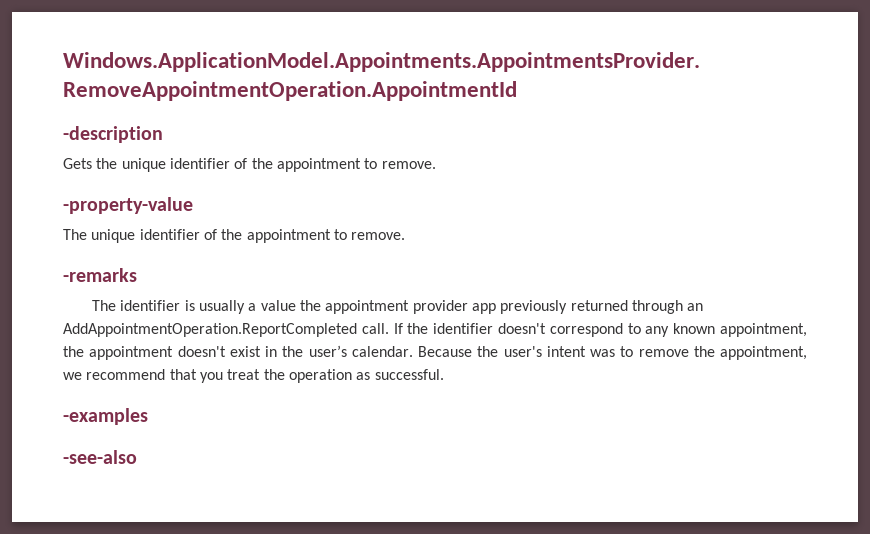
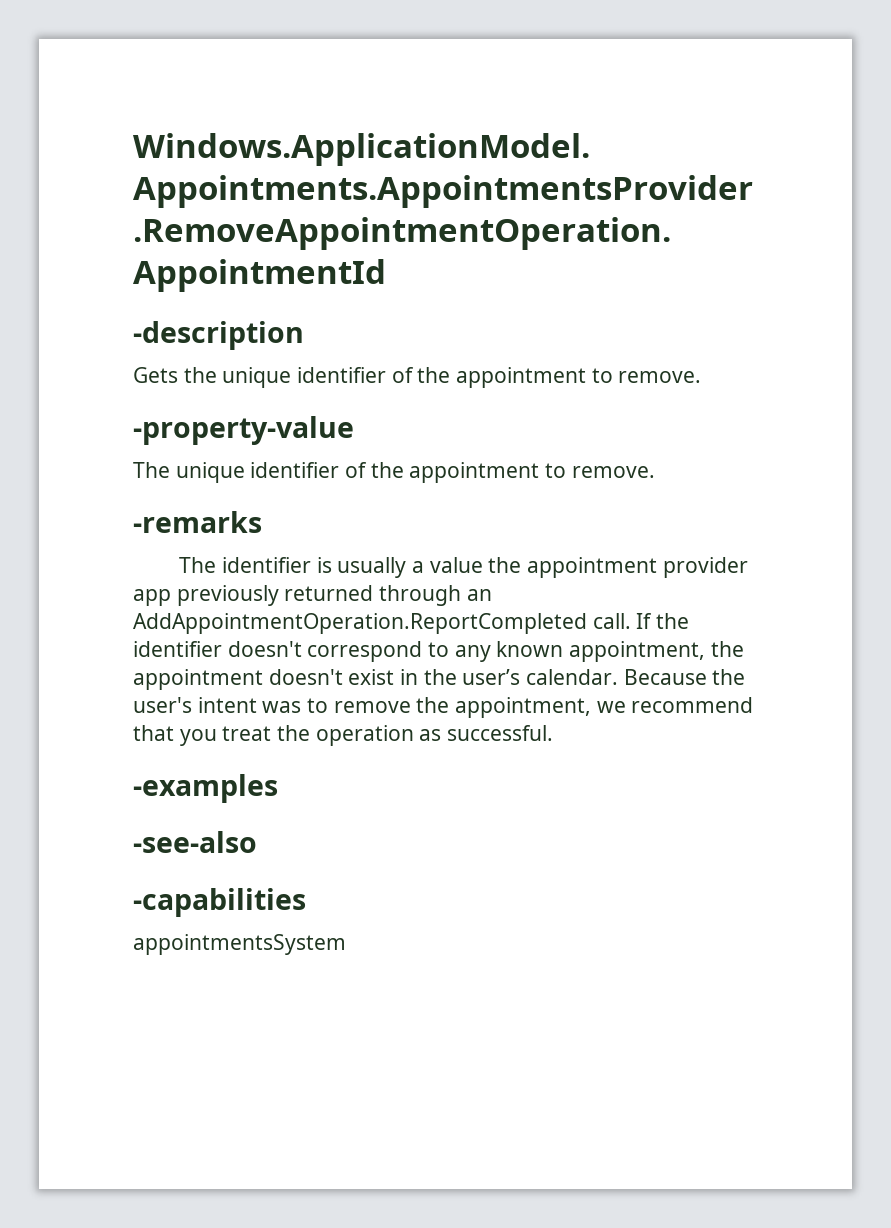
(137, 457) none -> [133,888,306,917] [133,934,346,955] // -capabilities // appointmentsSystem

